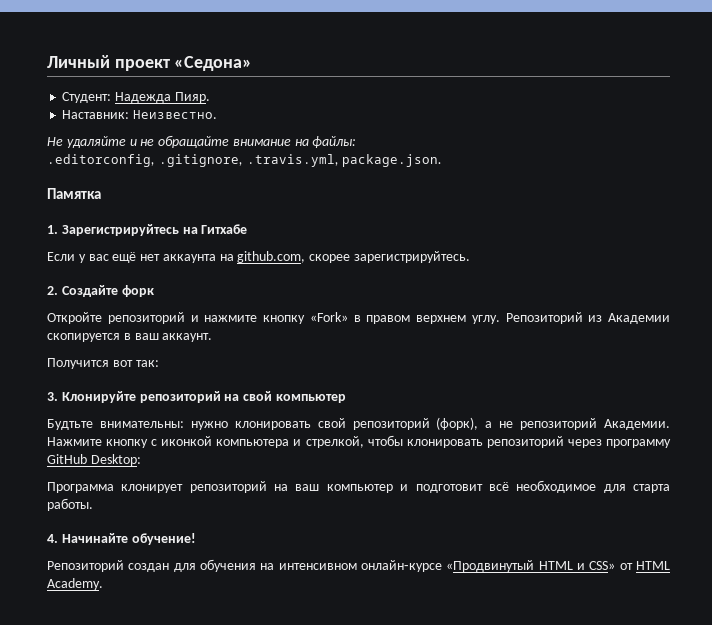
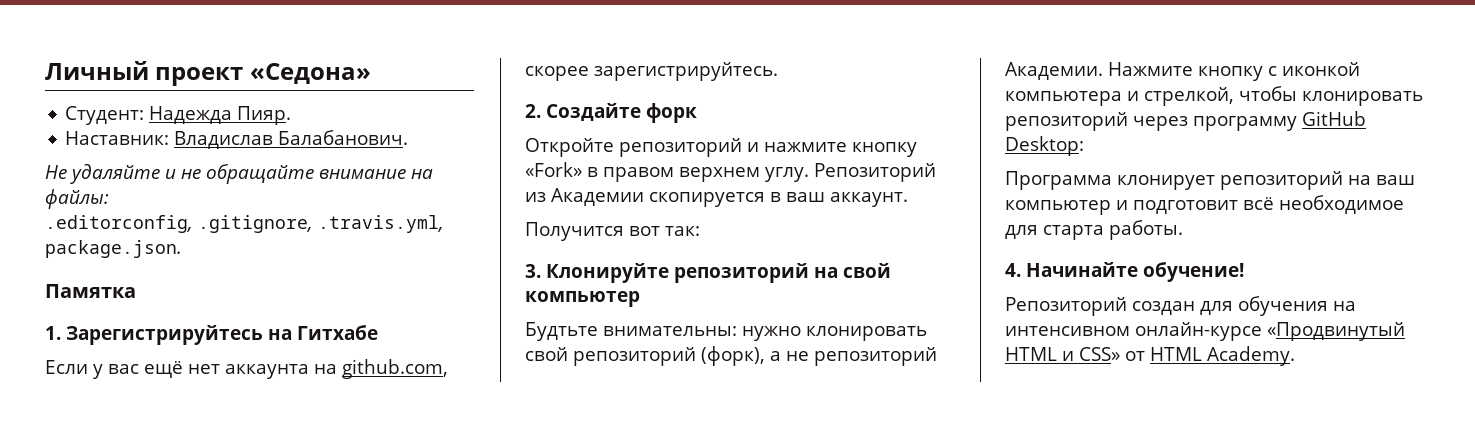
[133,110,218,119] Неизвестно. -> [174,130,409,149] Владислав Балабанович.

